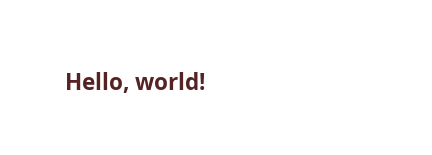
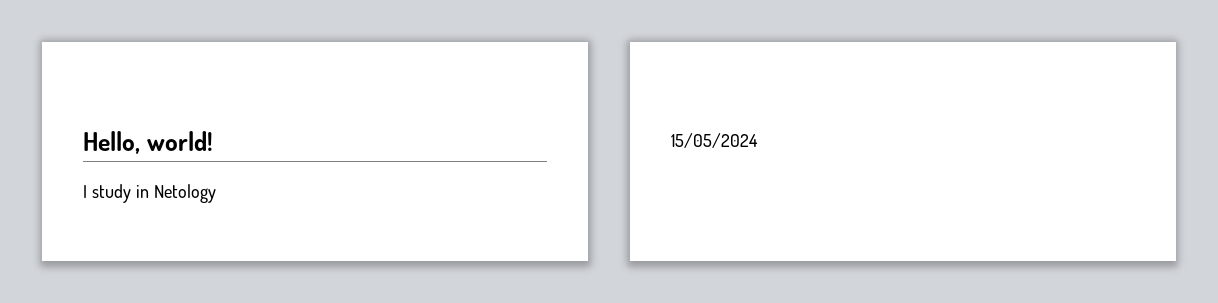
(206, 81) none -> [83,184,216,203] [671,133,758,148] // I study in Netology // 15/05/2024

